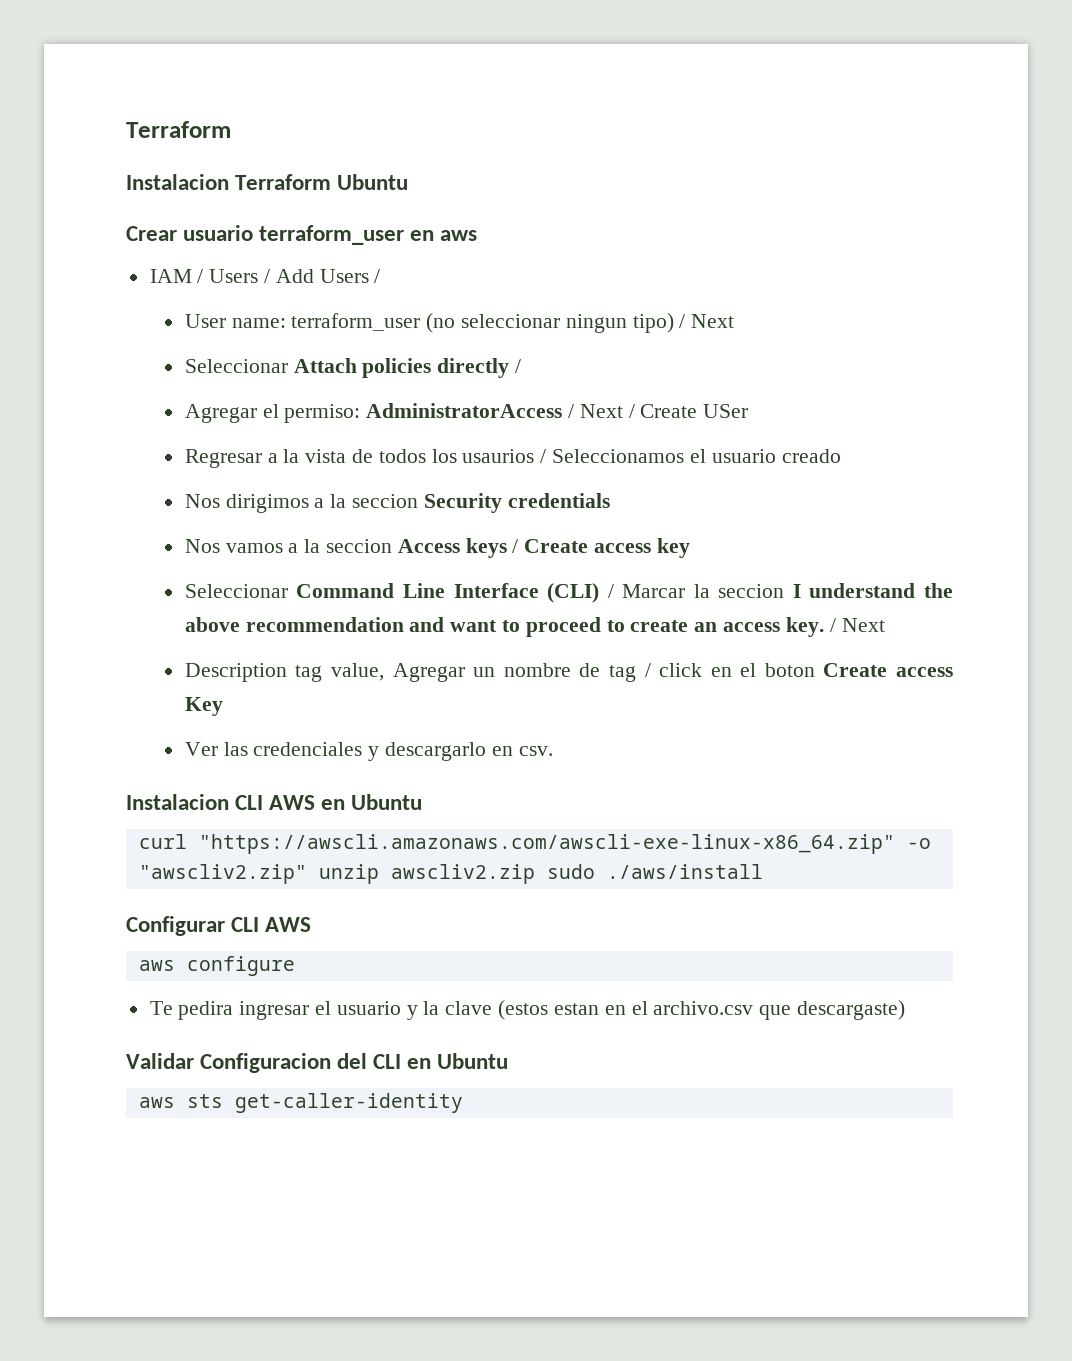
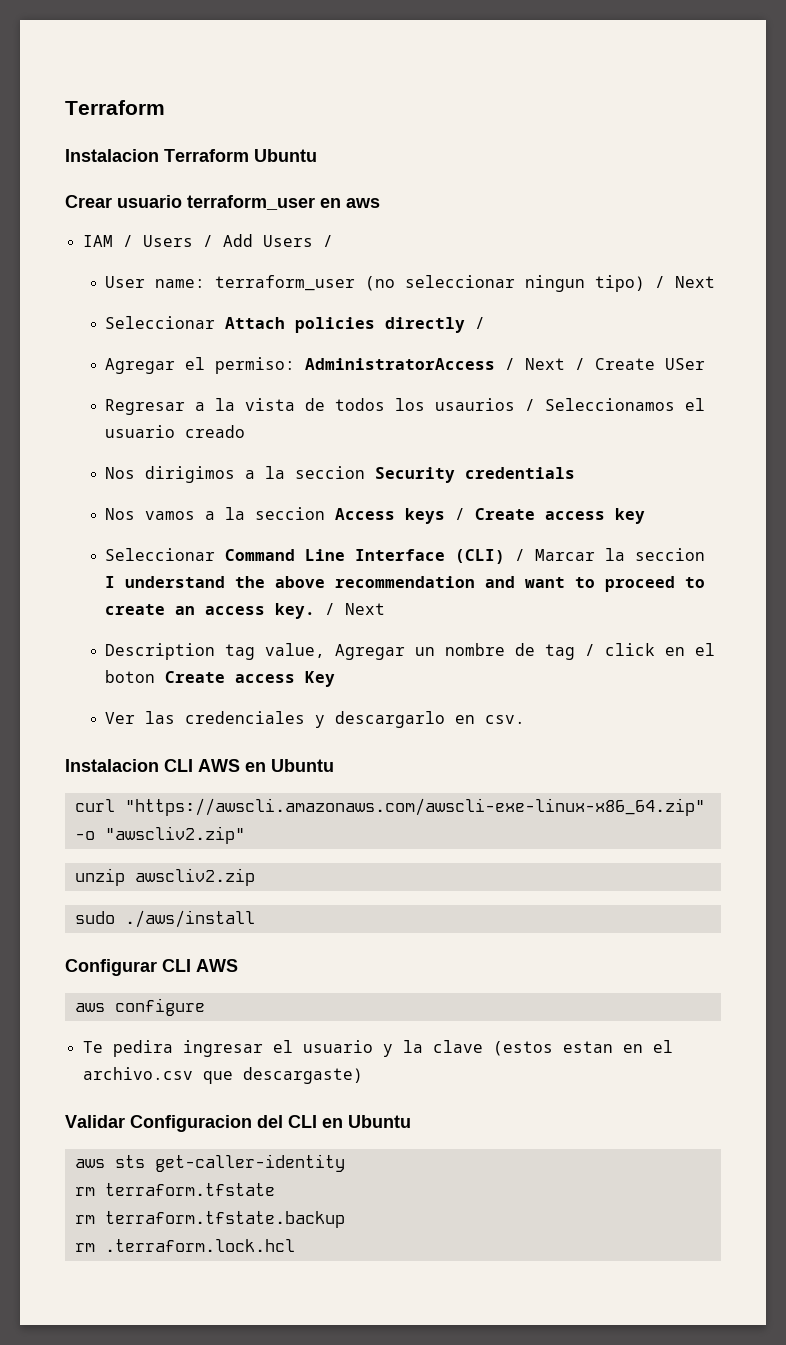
(307, 874) none -> (245, 835) //
(535, 874) none -> (255, 877) //
(463, 1103) none -> [74,1183,275,1196] [74,1211,345,1228] [74,1239,295,1252] // rm terraform.tfstate // rm terraform.tfstate.backup // rm .terraform.lock.hcl

